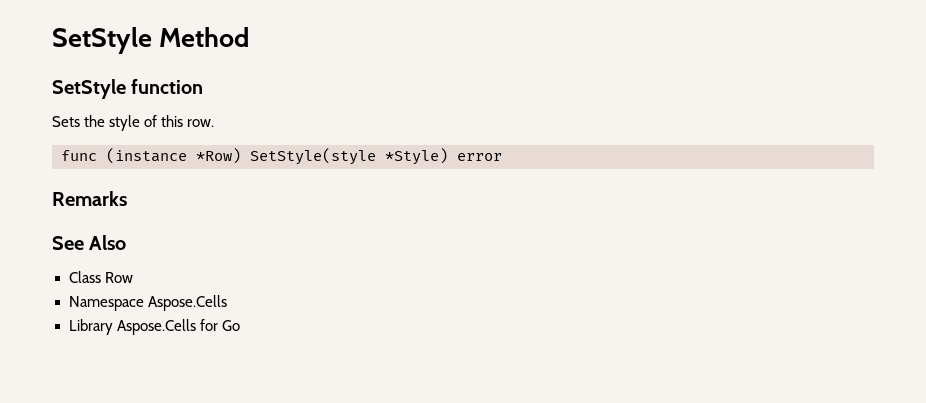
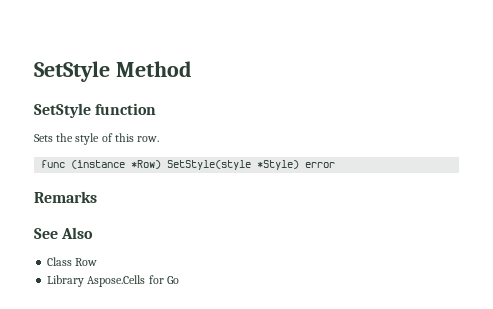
[68,295,227,311] // Namespace Aspose.Cells -> (98, 262) none

